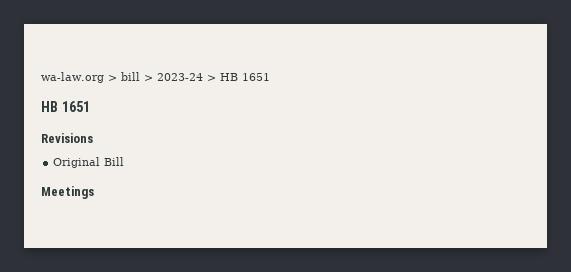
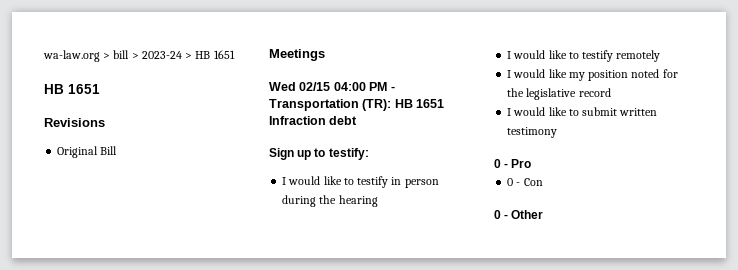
(94, 192) none -> [269,82,395,91] [269,99,445,111] [269,116,358,125] [269,148,369,160] [282,176,439,188] [282,195,378,207] [507,50,661,62] [507,69,678,81] [507,88,611,100] [507,107,658,116] [507,127,558,138] [494,159,532,168] [507,178,543,186] [494,210,544,219] // Wed 02/15 04:00 PM - Transportation (TR): HB 1651 Infraction debt // Sign up to testify: // I would like to testify in person during the hearing // I would like to testify remotely // I would like my position noted for the legislative record // I would like to submit written testimony // 0 - Pro // 0 - Con // 0 - Other

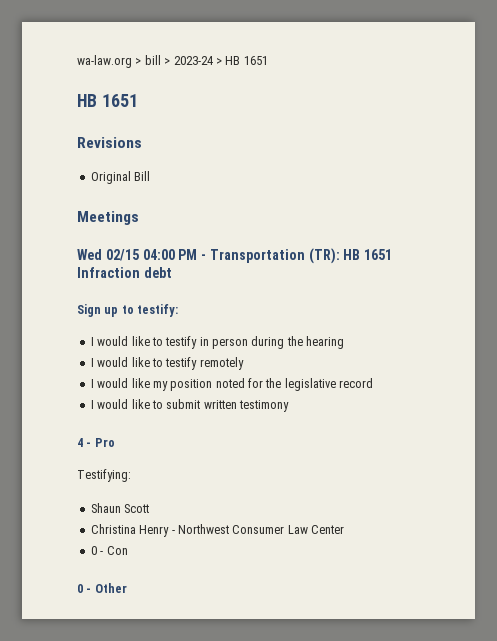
[494,159,501,168] 0 -> [77,438,83,447] 4
(532, 163) none -> [77,469,131,482] [90,503,150,513] [90,524,344,537] // Testifying: // Shaun Scott // Christina Henry - Northwest Consumer Law Center

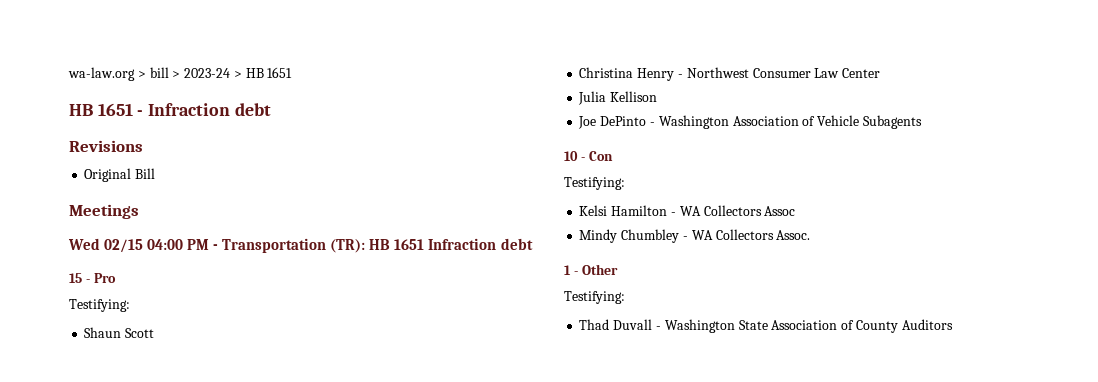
(138, 100) none -> [137,103,271,116] - Infraction debt
[77,304,179,317] [90,336,345,349] [90,357,244,370] [90,378,374,391] [90,399,289,412] [77,438,83,447] Sign up to testify: // I would like to testify in person during the hearing // I would like to testify remotely // I would like my position noted for the legislative record // I would like to submit written testimony // 4 -> [69,273,82,283] 15
[90,546,128,555] [77,583,127,593] 0 - Con // 0 - Other -> [578,91,658,105] [578,115,922,129] [564,151,613,161] [564,177,625,190] [579,205,796,216] [579,229,811,243] [564,264,618,275] [564,291,625,304] [579,319,953,333] Julia Kellison // Joe DePinto - Washington Association of Vehicle Subagents // 10 - Con // Testifying: // Kelsi Hamilton - WA Collectors Assoc // Mindy Chumbley - WA Collectors Assoc. // 1 - Other // Testifying: // Thad Duvall - Washington State Association of County Auditors

